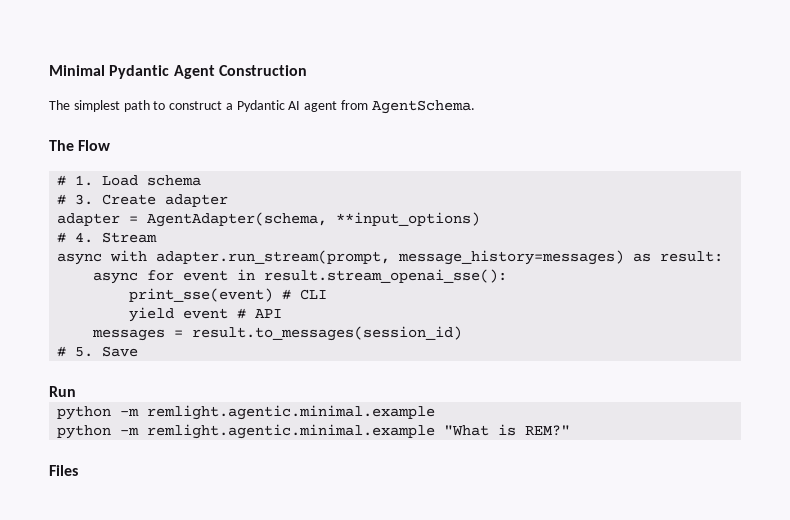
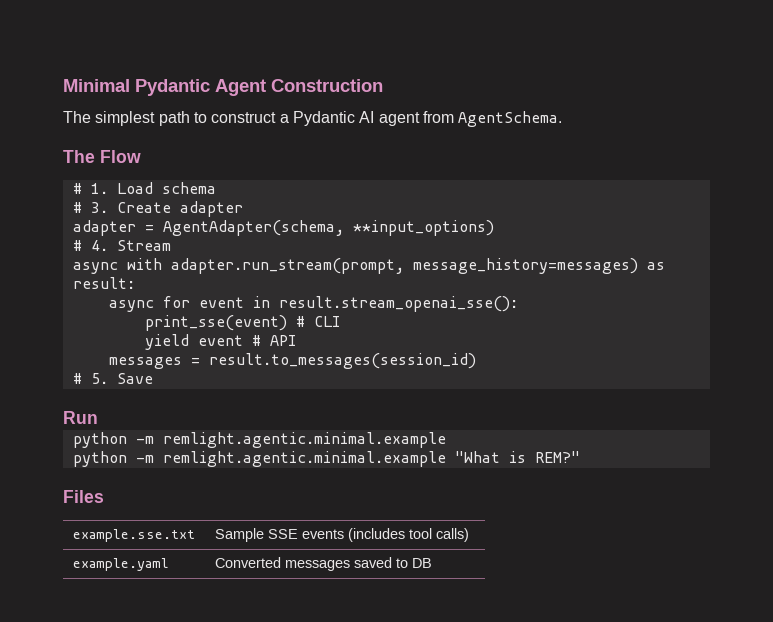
(78, 470) none -> [72,529,195,542] [214,528,469,542] [72,558,169,571] [214,557,432,571] // example.sse.txt | Sample SSE events (includes tool calls) // example.yaml | Converted messages saved to DB

